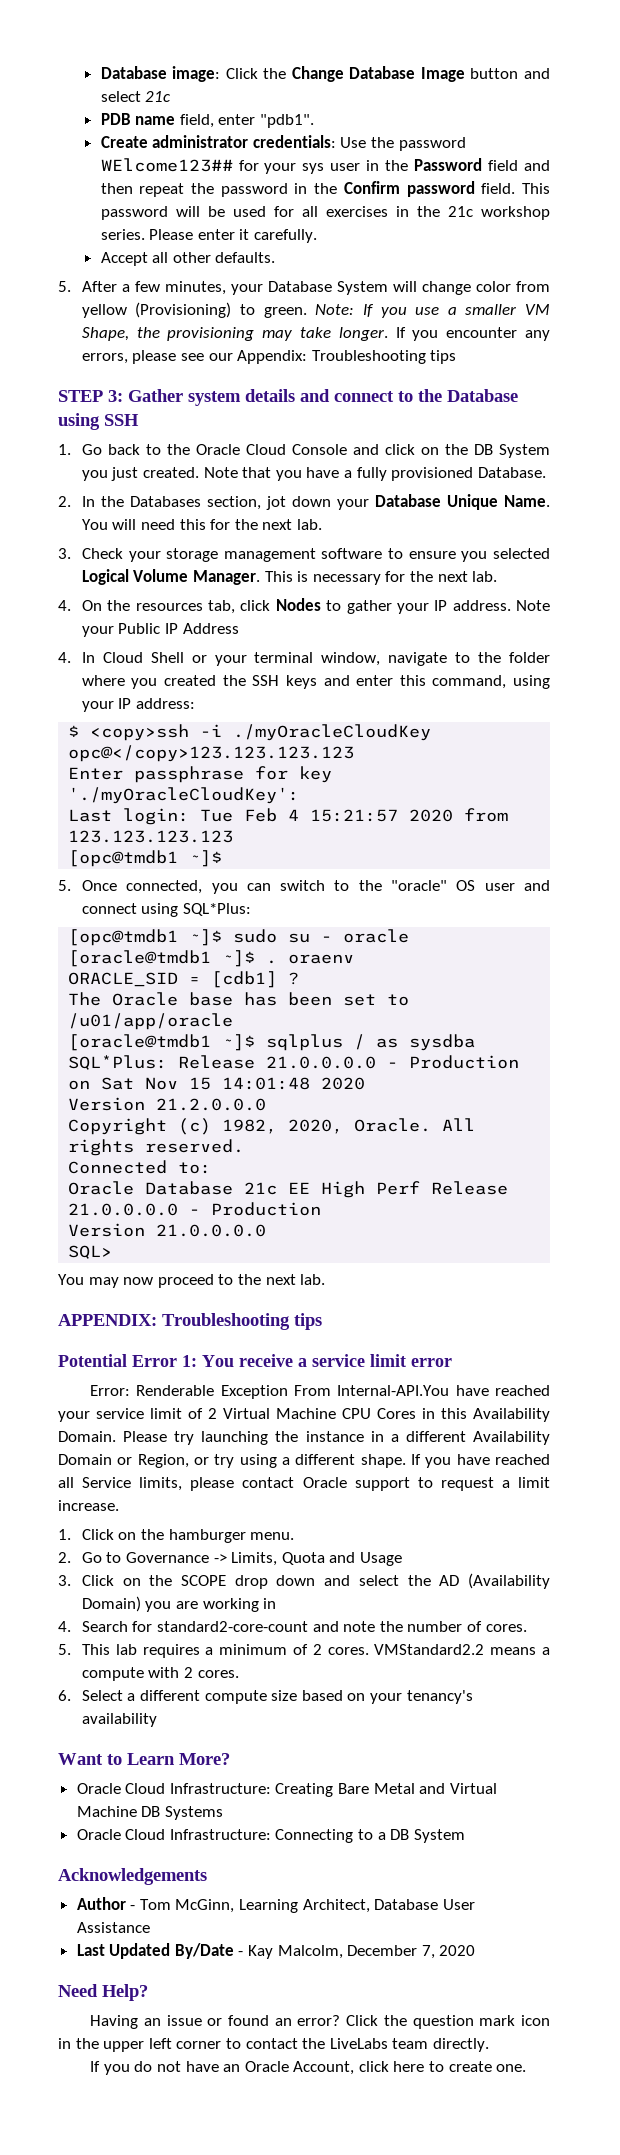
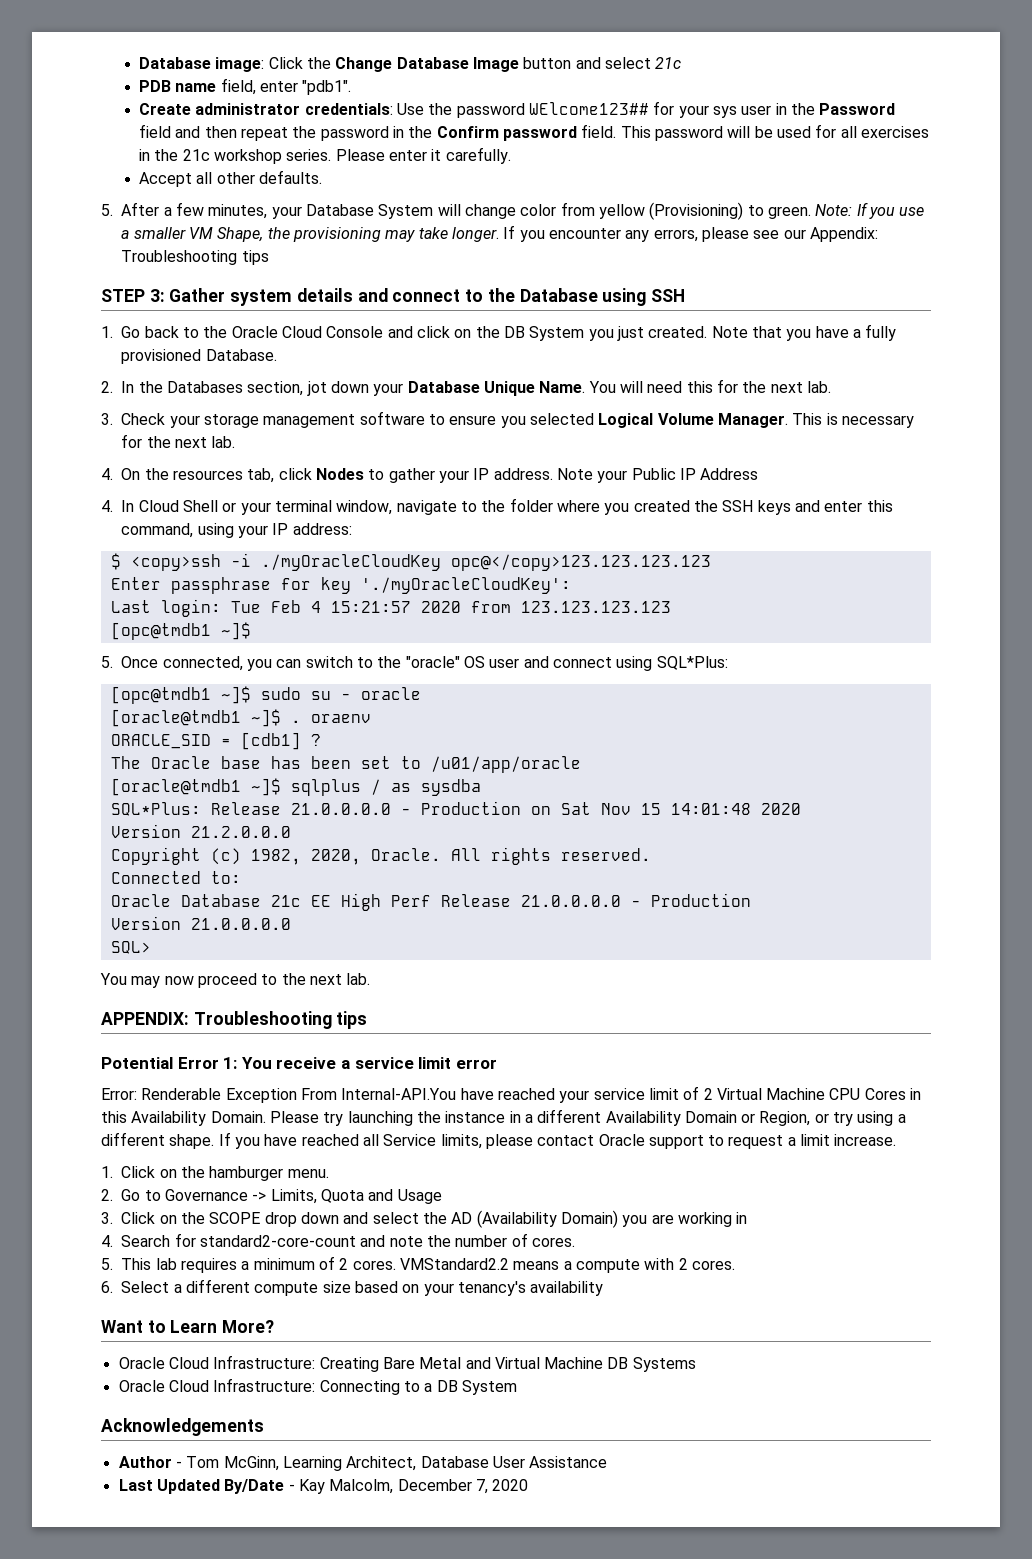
[58,1984,148,2001] [90,2015,550,2029] [58,2038,489,2052] [90,2061,527,2075] // Need Help? // Having an issue or found an error? Click the question mark icon in the upper left corner to contact the LiveLabs team directly. // If you do not have an Oracle Account, click here to create one. -> (529, 1485) none

